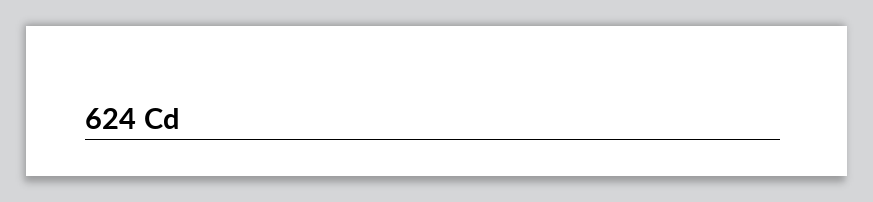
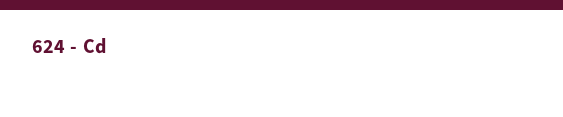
(136, 118) none -> [70,46,78,53] -

